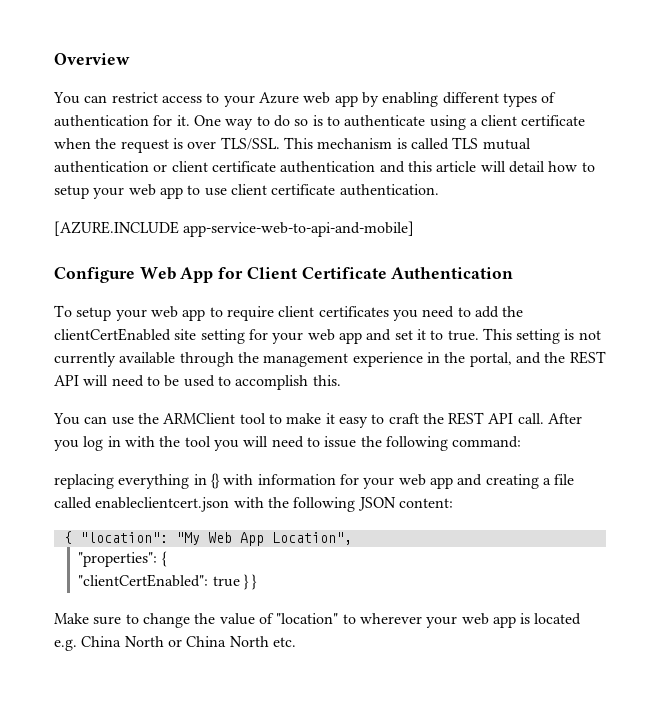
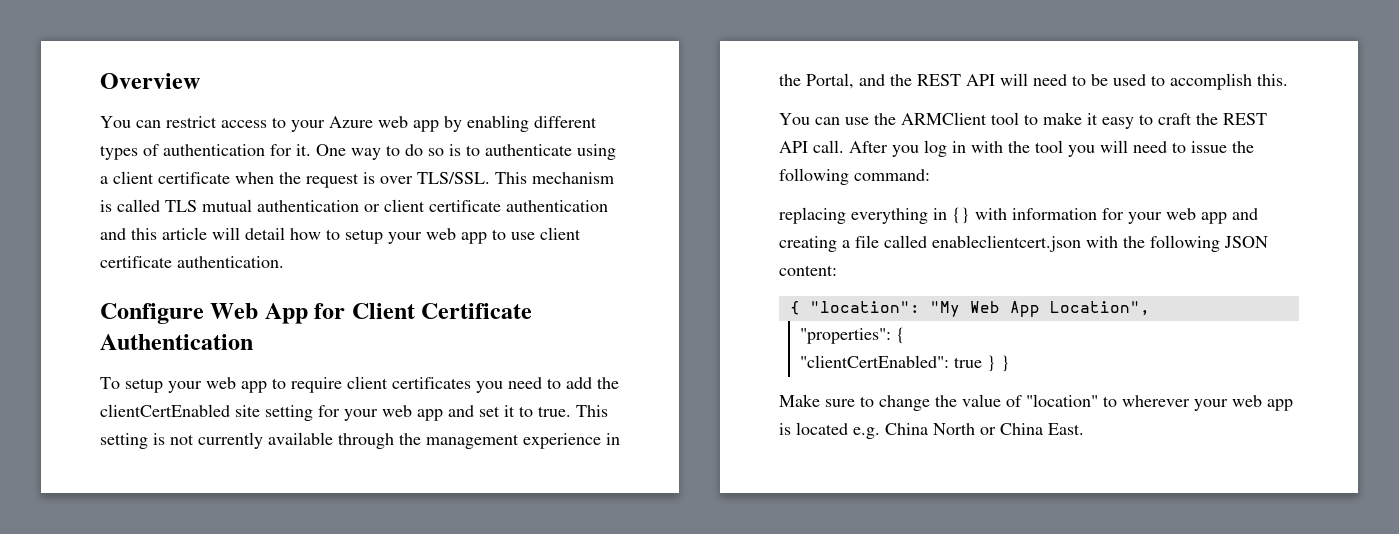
[54,221,415,237] // [AZURE.INCLUDE app-service-web-to-api-and-mobile] -> (284, 262) none
[469,352,512,367] portal, -> [806,73,854,89] Portal,
[229,636,296,647] North etc. -> [1048,423,1084,435] East.

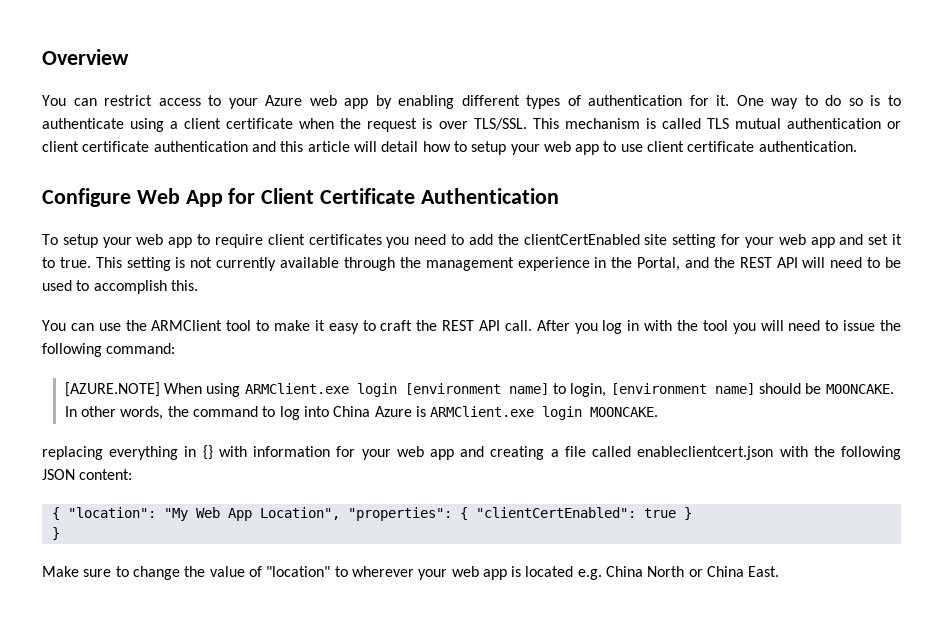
(930, 175) none -> [64,382,894,397] [64,406,659,420] // [AZURE.NOTE] When using ARMClient.exe login [environment name] to login, [environment name] should be MOONCAKE. In other words, the command to log into China Azure is ARMClient.exe login MOONCAKE.
(1150, 308) // -> (340, 513) none
(906, 335) // -> (468, 513) none
(997, 363) none -> (692, 513) //

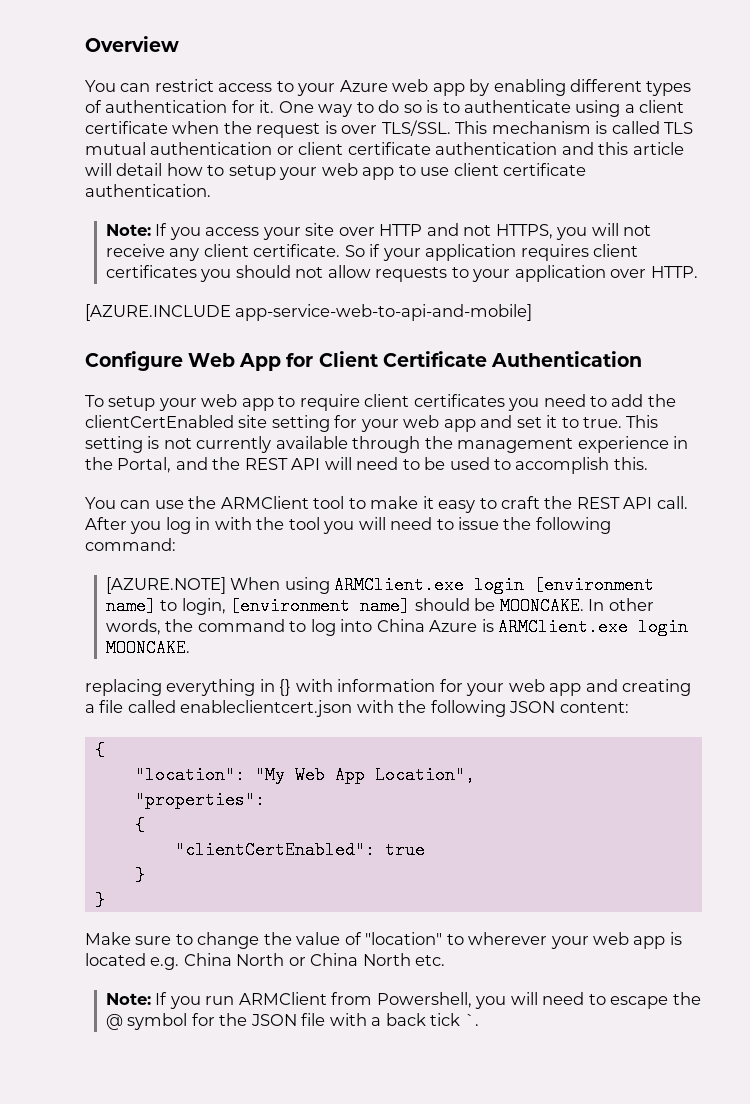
(857, 146) none -> [106,223,651,240] [106,244,639,261] [106,265,698,282] [85,304,533,321] // Note: If you access your site over HTTP and not HTTPS, you will not receive any client certificate. So if your application requires client certificates you should not allow requests to your application over HTTP. // [AZURE.INCLUDE app-service-web-to-api-and-mobile]
(60, 513) none -> (105, 750) //
(340, 513) none -> (475, 775) //
[459,507,468,520] { -> [134,816,145,834] // { //
(676, 513) none -> (425, 850) //
[748,566,780,577] East. -> [362,953,446,966] [106,992,701,1009] [106,1013,479,1030] North etc. // Note: If you run ARMClient from Powershell, you will need to escape the @ symbol for the JSON file with a back tick `.

